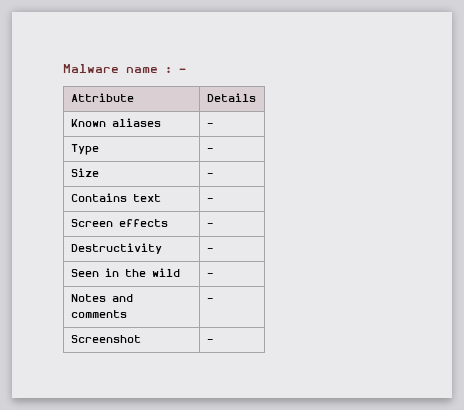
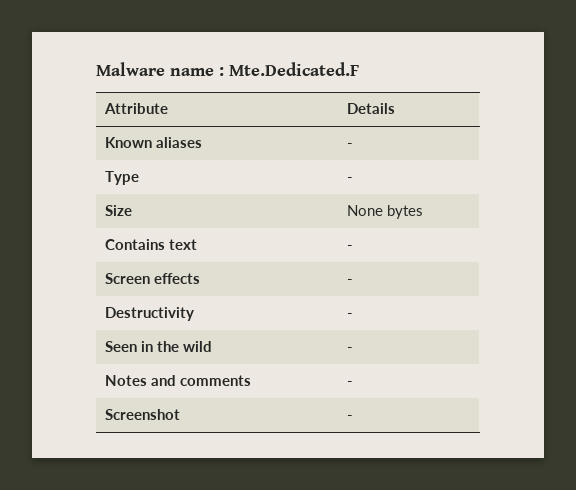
[179,68,186,73] - -> [229,62,359,76] Mte.Dedicated.F
[206,173,213,177] - -> [347,205,424,219] None bytes

